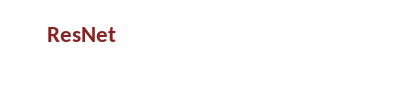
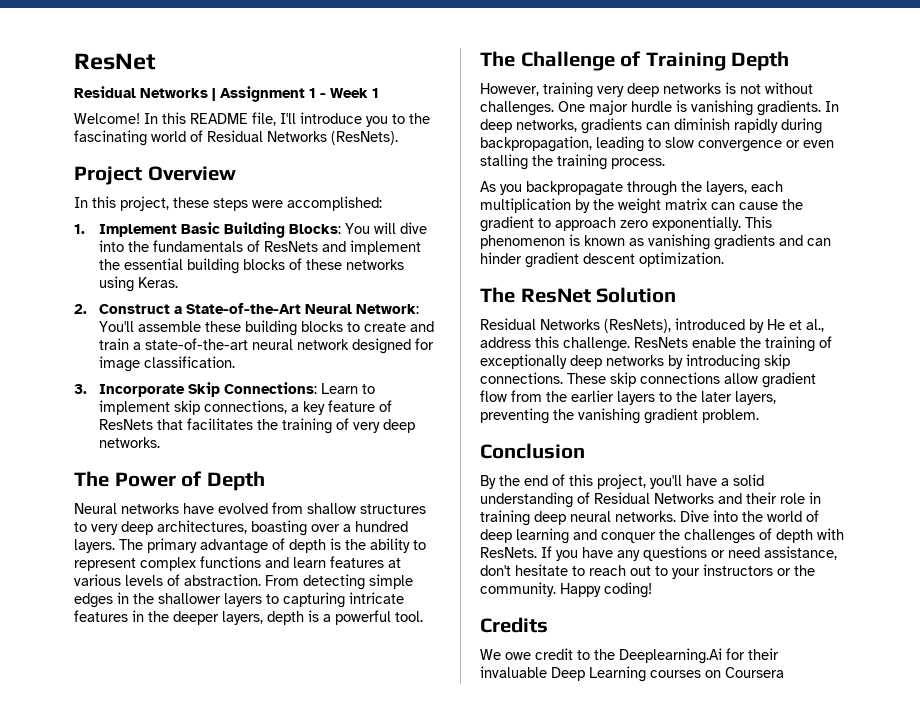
[47,27,116,42] ResNet -> [74,53,156,70] [74,86,379,102] [74,112,430,127] [74,130,398,146] [74,166,236,185] [74,196,382,211] [74,222,428,238] [99,240,422,255] [99,258,405,274] [99,276,179,292] [74,303,420,314] [99,320,435,336] [99,338,435,354] [99,356,236,372] [74,382,376,397] [99,400,393,415] [99,418,416,434] [99,437,161,448] [74,471,265,491] [74,502,426,514] [74,520,408,536] [74,538,426,554] [74,556,401,571] [74,574,413,590] [74,592,404,608] [74,610,423,625] [480,51,790,71] [480,82,813,98] [480,100,839,116] [480,118,822,134] [480,136,834,152] [480,154,665,170] [480,181,783,196] [480,198,803,214] [480,216,772,232] [480,234,831,250] [480,252,724,268] [480,287,677,303] [480,318,824,333] [480,336,832,352] [480,354,790,370] [480,372,816,388] [480,390,776,405] [480,408,759,424] [480,443,585,459] [480,474,764,489] [480,492,821,508] [480,510,819,526] [480,528,844,544] [480,546,837,561] [480,564,815,579] [480,582,652,598] [480,617,548,633] [480,648,779,664] [480,666,784,682] ResNet // Residual Networks | Assignment 1 - Week 1 // Welcome! In this README file, I'll introduce you to the fascinating world of Residual Networks (ResNets). // Project Overview // In this project, these steps were accomplished: // 1. Implement Basic Building Blocks: You will dive into the fundamentals of ResNets and implement the essential building blocks of these networks using Keras. // 2. Construct a State-of-the-Art Neural Network: You'll assemble these building blocks to create and train a state-of-the-art neural network designed for image classification. // 3. Incorporate Skip Connections: Learn to implement skip connections, a key feature of ResNets that facilitates the training of very deep networks. // The Power of Depth // Neural networks have evolved from shallow structures to very deep architectures, boasting over a hundred layers. The primary advantage of depth is the ability to represent complex functions and learn features at various levels of abstraction. From detecting simple edges in the shallower layers to capturing intricate features in the deeper layers, depth is a powerful tool. // The Challenge of Training Depth // However, training very deep networks is not without challenges. One major hurdle is vanishing gradients. In deep networks, gradients can diminish rapidly during backpropagation, leading to slow convergence or even stalling the training process. // As you backpropagate through the layers, each multiplication by the weight matrix can cause the gradient to approach zero exponentially. This phenomenon is known as vanishing gradients and can hinder gradient descent optimization. // The ResNet Solution // Residual Networks (ResNets), introduced by He et al., address this challenge. ResNets enable the training of exceptionally deep networks by introducing skip connections. These skip connections allow gradient flow from the earlier layers to the later layers, preventing the vanishing gradient problem. // Conclusion // By the end of this project, you'll have a solid understanding of Residual Networks and their role in training deep neural networks. Dive into the world of deep learning and conquer the challenges of depth with ResNets. If you have any questions or need assistance, don't hesitate to reach out to your instructors or the community. Happy coding! // Credits // We owe credit to the Deeplearning.Ai for their invaluable Deep Learning courses on Coursera

